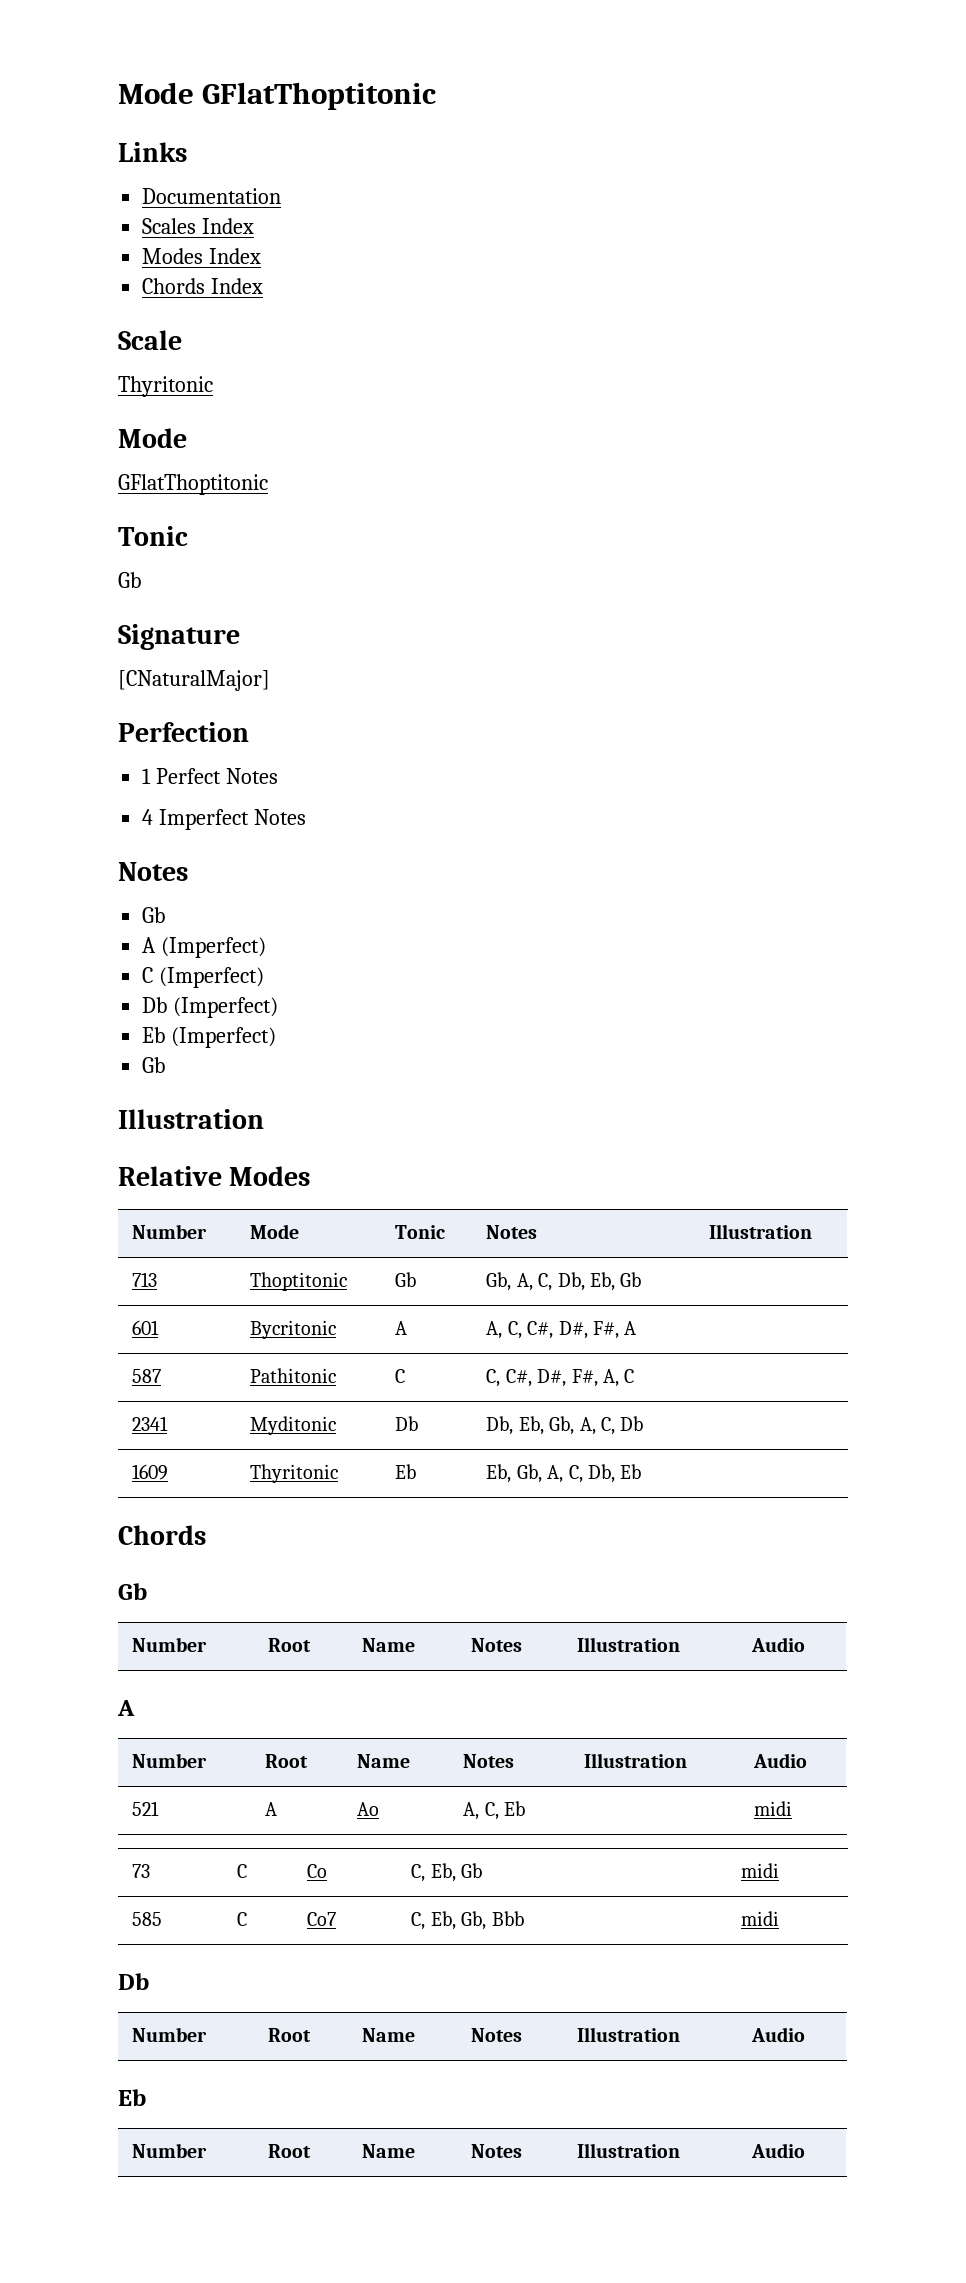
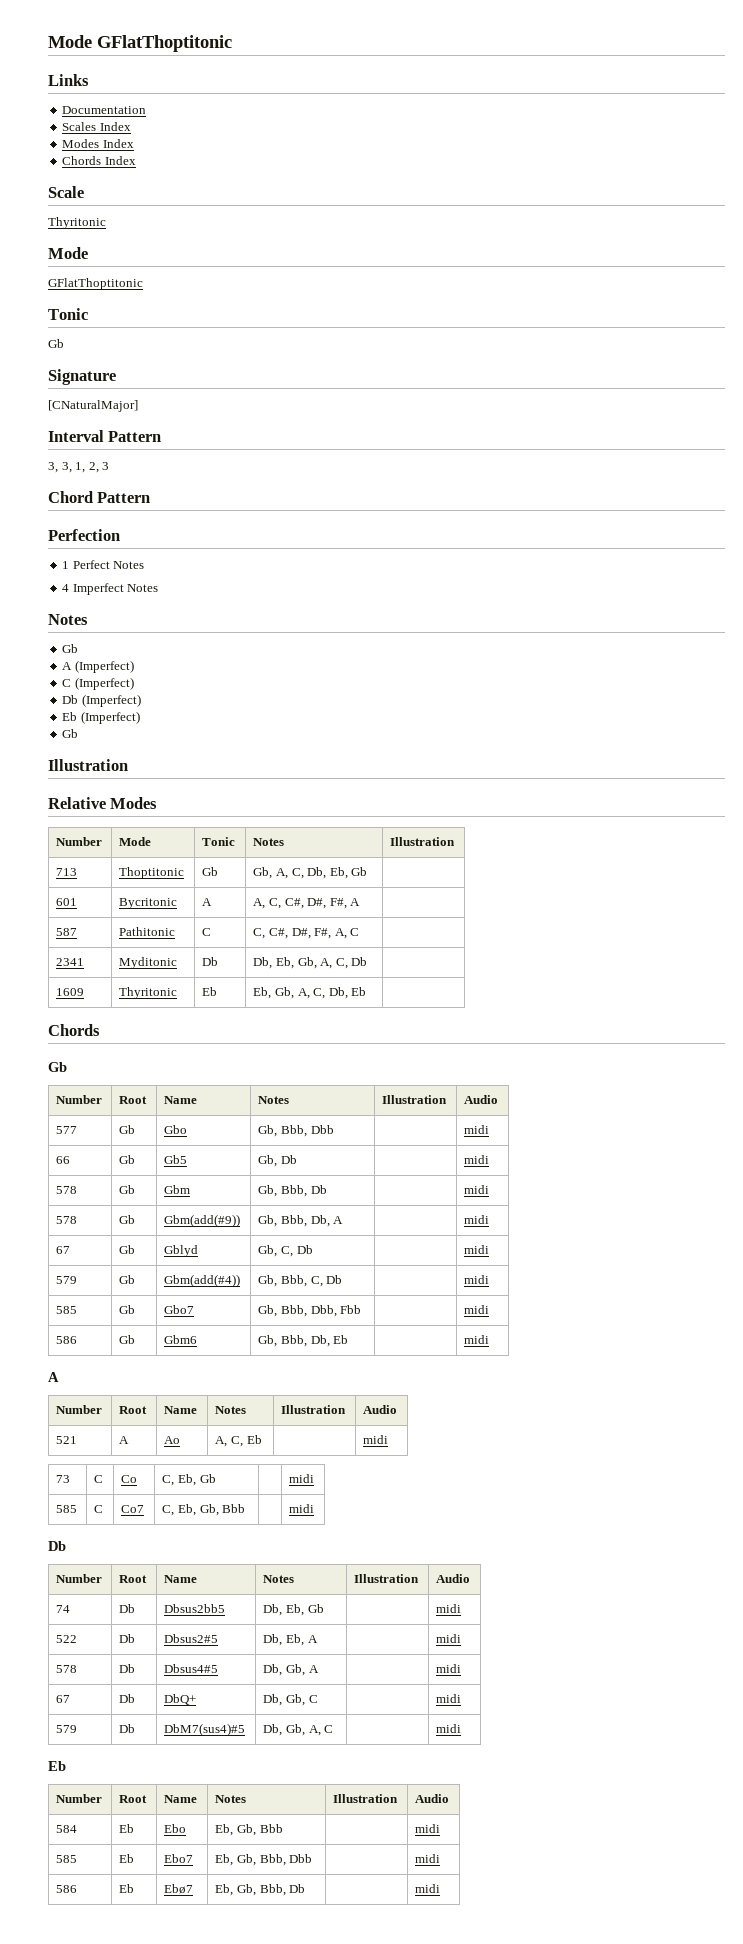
(270, 680) none -> [48,430,162,442] [48,462,110,473] [48,491,151,503] // Interval Pattern // 3, 3, 1, 2, 3 // Chord Pattern
(806, 1644) none -> [56,1126,78,1134] [119,1125,136,1134] [164,1125,188,1134] [258,1125,334,1137] [464,1125,490,1134] [56,1156,71,1164] [119,1155,136,1164] [164,1155,188,1164] [258,1155,297,1167] [464,1155,490,1164] [56,1186,78,1194] [119,1185,136,1194] [164,1185,191,1194] [258,1185,327,1197] [464,1185,490,1194] [56,1216,78,1224] [119,1215,136,1224] [164,1214,241,1227] [258,1215,344,1227] [464,1215,490,1224] [56,1246,71,1254] [119,1245,136,1254] [164,1245,199,1257] [258,1245,313,1257] [464,1245,490,1254] [56,1276,78,1284] [119,1275,136,1284] [164,1274,241,1287] [258,1275,343,1287] [464,1275,490,1284] [56,1306,78,1314] [119,1305,136,1314] [164,1305,195,1314] [258,1305,362,1317] [464,1305,490,1314] [56,1336,78,1344] [119,1335,136,1344] [164,1335,198,1344] [258,1335,349,1347] [464,1335,490,1344] // 577 | Gb | Gbo | Gb, Bbb, Dbb | | midi // 66 | Gb | Gb5 | Gb, Db | | midi // 578 | Gb | Gbm | Gb, Bbb, Db | | midi // 578 | Gb | Gbm(add(#9)) | Gb, Bbb, Db, A | | midi // 67 | Gb | Gblyd | Gb, C, Db | | midi // 579 | Gb | Gbm(add(#4)) | Gb, Bbb, C, Db | | midi // 585 | Gb | Gbo7 | Gb, Bbb, Dbb, Fbb | | midi // 586 | Gb | Gbm6 | Gb, Bbb, Db, Eb | | midi
(806, 2034) none -> [56,1605,71,1613] [119,1604,136,1613] [164,1604,226,1613] [263,1604,324,1616] [436,1604,462,1613] [56,1635,78,1643] [119,1634,136,1643] [164,1634,219,1643] [263,1634,318,1646] [436,1634,462,1643] [56,1665,78,1673] [119,1664,136,1673] [164,1664,219,1673] [263,1664,319,1676] [436,1664,462,1673] [56,1695,71,1703] [119,1694,136,1703] [164,1694,197,1705] [263,1694,318,1706] [436,1694,462,1703] [56,1725,78,1733] [119,1724,136,1733] [164,1723,246,1736] [263,1724,334,1736] [436,1724,462,1733] // 74 | Db | Dbsus2bb5 | Db, Eb, Gb | | midi // 522 | Db | Dbsus2#5 | Db, Eb, A | | midi // 578 | Db | Dbsus4#5 | Db, Gb, A | | midi // 67 | Db | DbQ+ | Db, Gb, C | | midi // 579 | Db | DbM7(sus4)#5 | Db, Gb, A, C | | midi
(806, 2150) none -> [56,1825,78,1833] [119,1824,135,1833] [164,1824,187,1833] [215,1824,283,1836] [415,1824,441,1833] [56,1855,78,1863] [119,1854,135,1863] [164,1854,194,1863] [215,1854,313,1866] [415,1854,441,1863] [56,1885,78,1893] [119,1884,135,1893] [164,1884,194,1894] [215,1884,306,1896] [415,1884,441,1893] // 584 | Eb | Ebo | Eb, Gb, Bbb | | midi // 585 | Eb | Ebo7 | Eb, Gb, Bbb, Dbb | | midi // 586 | Eb | Ebø7 | Eb, Gb, Bbb, Db | | midi

